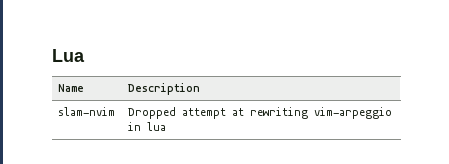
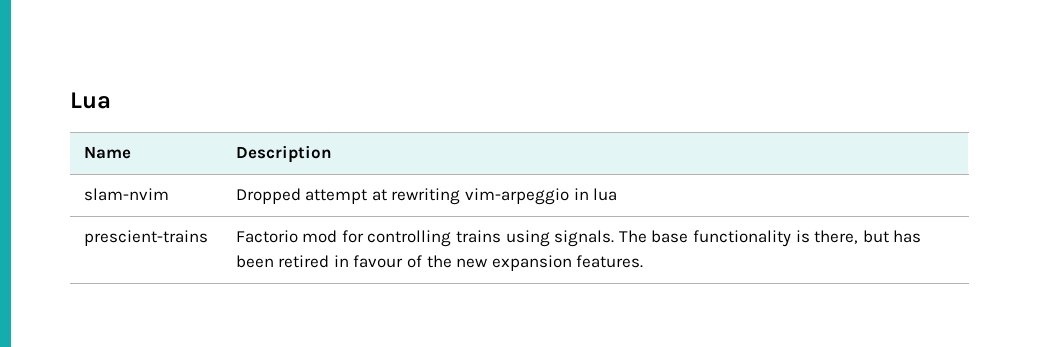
(167, 126) none -> [83,230,208,246] [235,230,922,247] [235,255,644,271] // prescient-trains | Factorio mod for controlling trains using signals. The base functionality is there, but has been retired in favour of the new expansion features.

